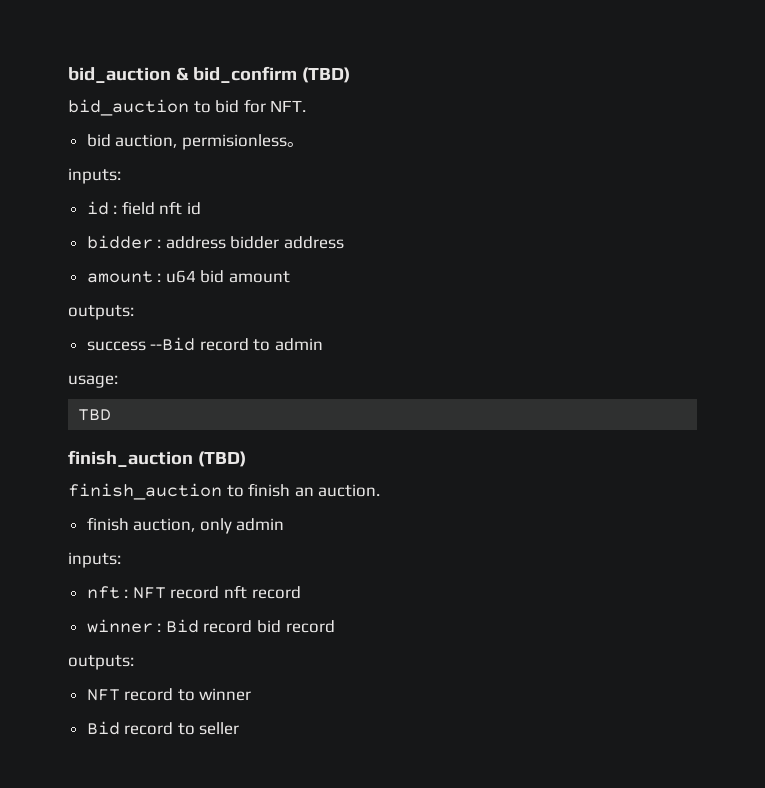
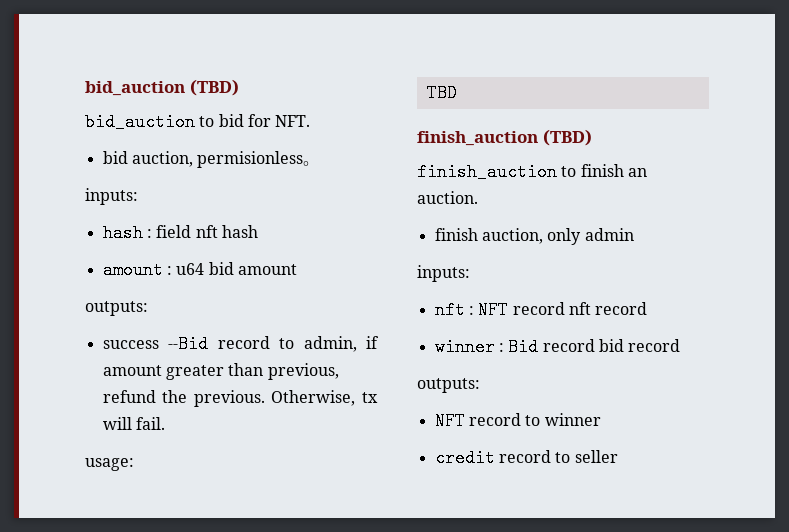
[68,66,297,83] bid_auction & bid_confirm -> [85,81,185,96] bid_auction
[86,201,109,215] id -> [102,224,143,242] hash
[187,202,202,215] [86,235,345,249] id // bidder : address bidder address -> [221,225,258,238] hash
[275,338,324,351] admin -> [303,336,379,352] [102,363,339,380] [102,390,378,407] [102,417,165,430] admin, if amount greater than previous, refund the previous. Otherwise, tx will fail.
[86,721,120,735] Bid -> [434,449,495,467] credit

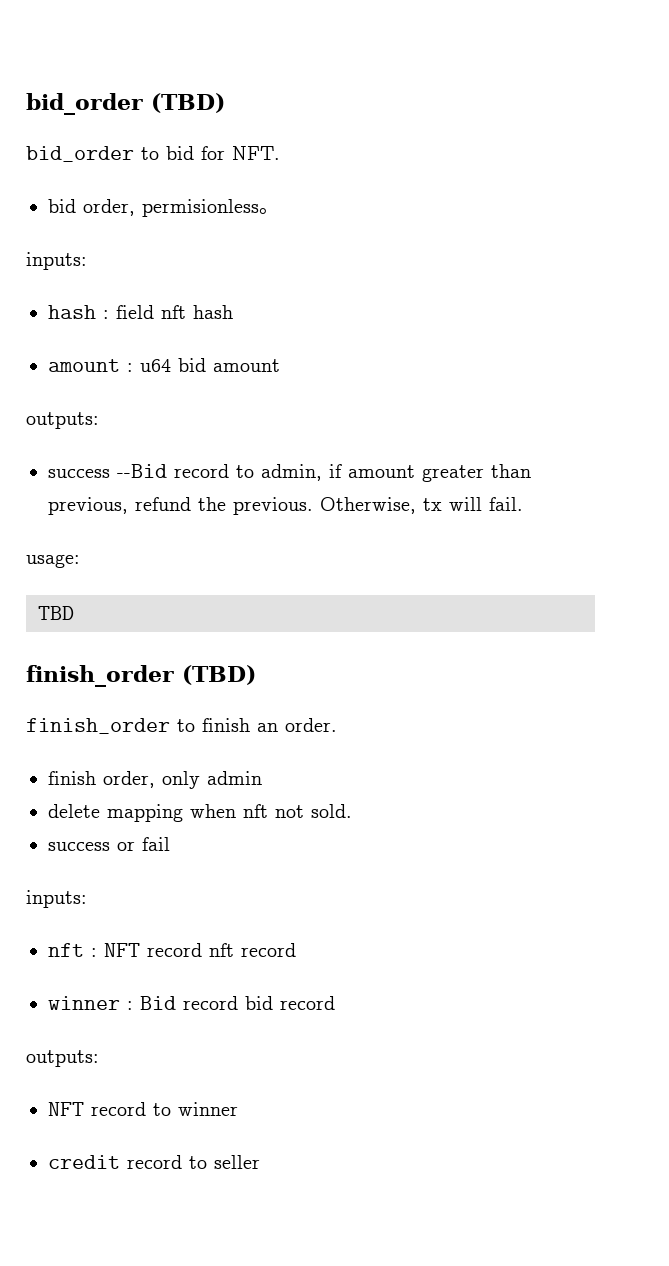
[85,79,239,96] [85,113,195,131] bid_auction (TBD) // bid_auction -> [26,93,225,115] [26,146,134,162] bid_order (TBD) // bid_order
[131,151,193,167] auction, -> [83,199,135,216] order,
[417,129,592,146] [417,163,557,181] finish_auction (TBD) // finish_auction -> [26,665,256,687] [26,718,170,734] finish_order (TBD) // finish_order
[417,191,478,204] [434,228,543,244] auction. // finish auction, -> [285,718,337,732] [48,771,155,788] order. // finish order,
(634, 234) none -> [48,804,352,822] [48,837,170,851] // delete mapping when nft not sold. // success or fail

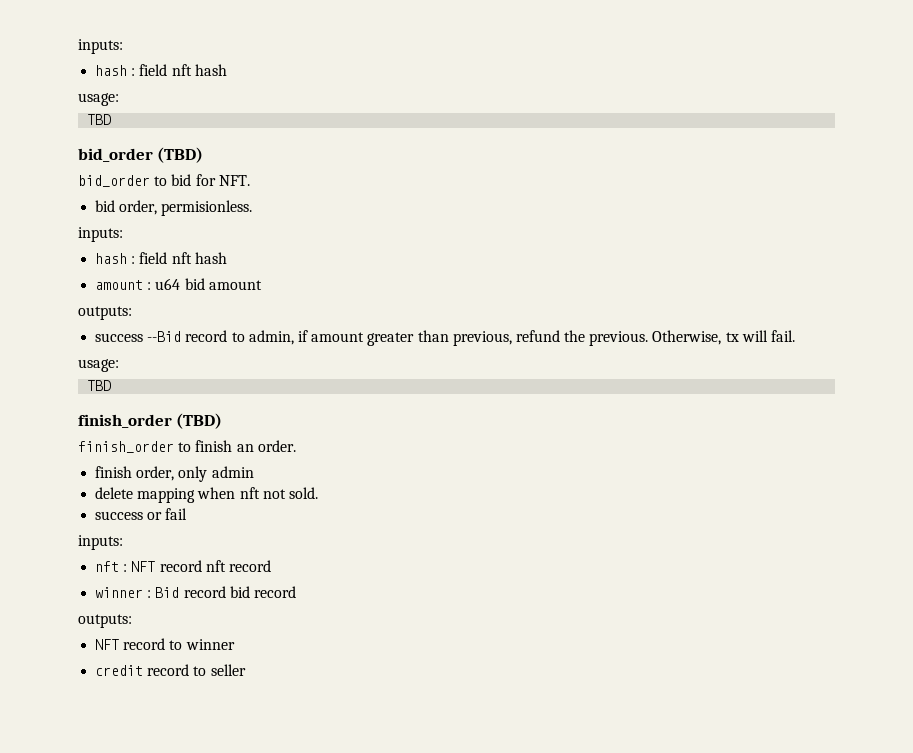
(26, 104) none -> [78,39,123,54] [95,64,227,76] [78,93,119,106] [87,114,112,125] inputs: // hash : field nft hash // usage: // TBD //
[142,199,279,217] permisionless。 -> [161,200,253,216] permisionless.

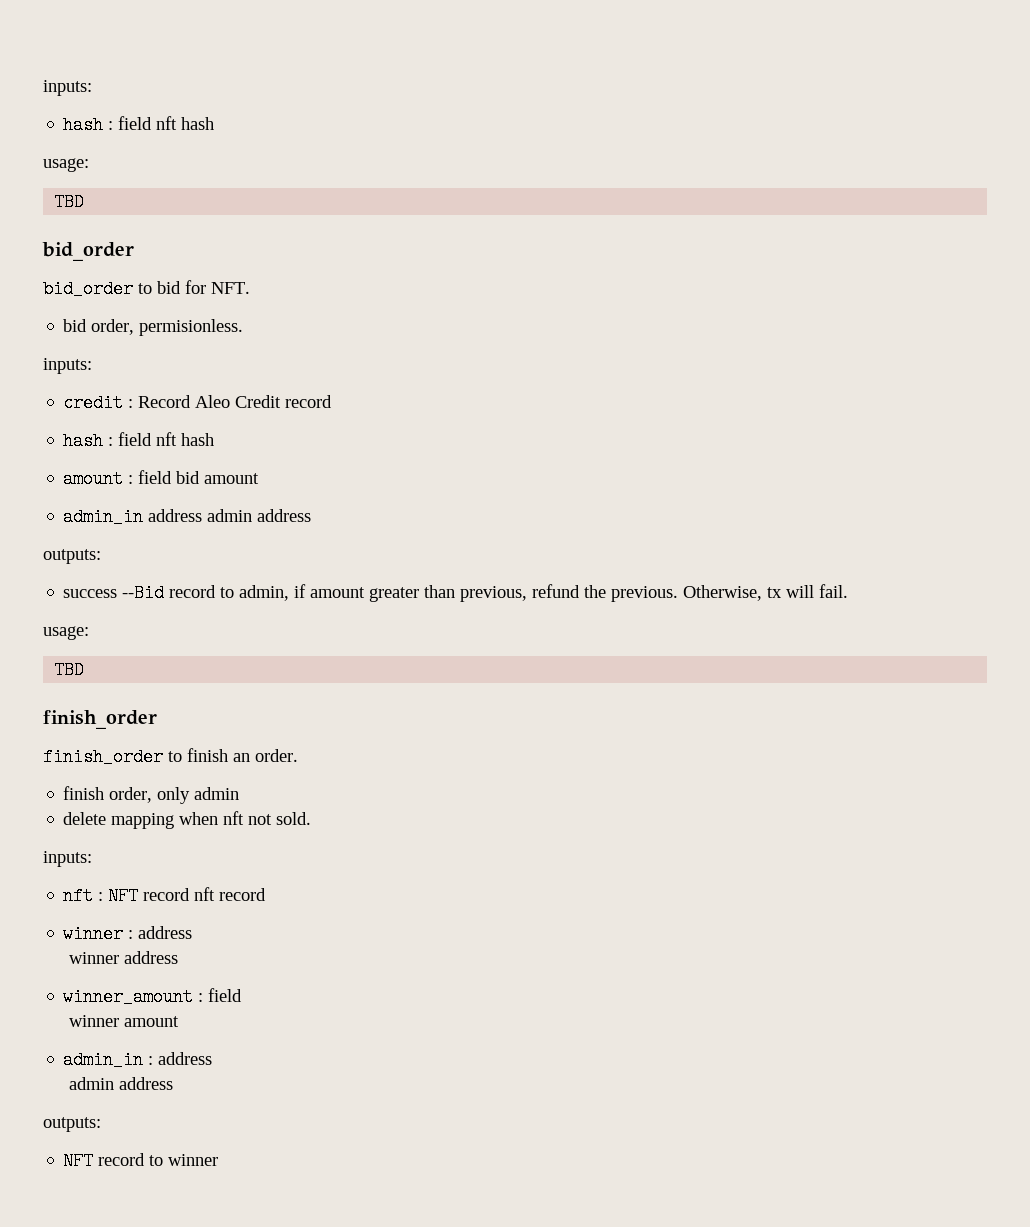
[157,147,204,163] (TBD) -> (134, 251) none
(123, 234) none -> [63,394,333,412] // credit : Record Aleo Credit record
[155,278,181,290] u64 -> [138,470,173,484] field
(262, 285) none -> [63,508,312,526] // admin_in address admin address
[176,413,223,429] (TBD) -> (157, 719) none
[95,508,188,520] // success or fail -> (312, 818) none
[155,586,296,598] Bid record bid record -> [138,926,193,939] [68,951,178,964] [63,988,243,1006] [68,1015,179,1027] [63,1051,213,1069] [68,1077,173,1090] address // winner address // winner_amount : field // winner amount // admin_in : address // admin address
[95,664,246,676] // credit record to seller -> (219, 1160) none

